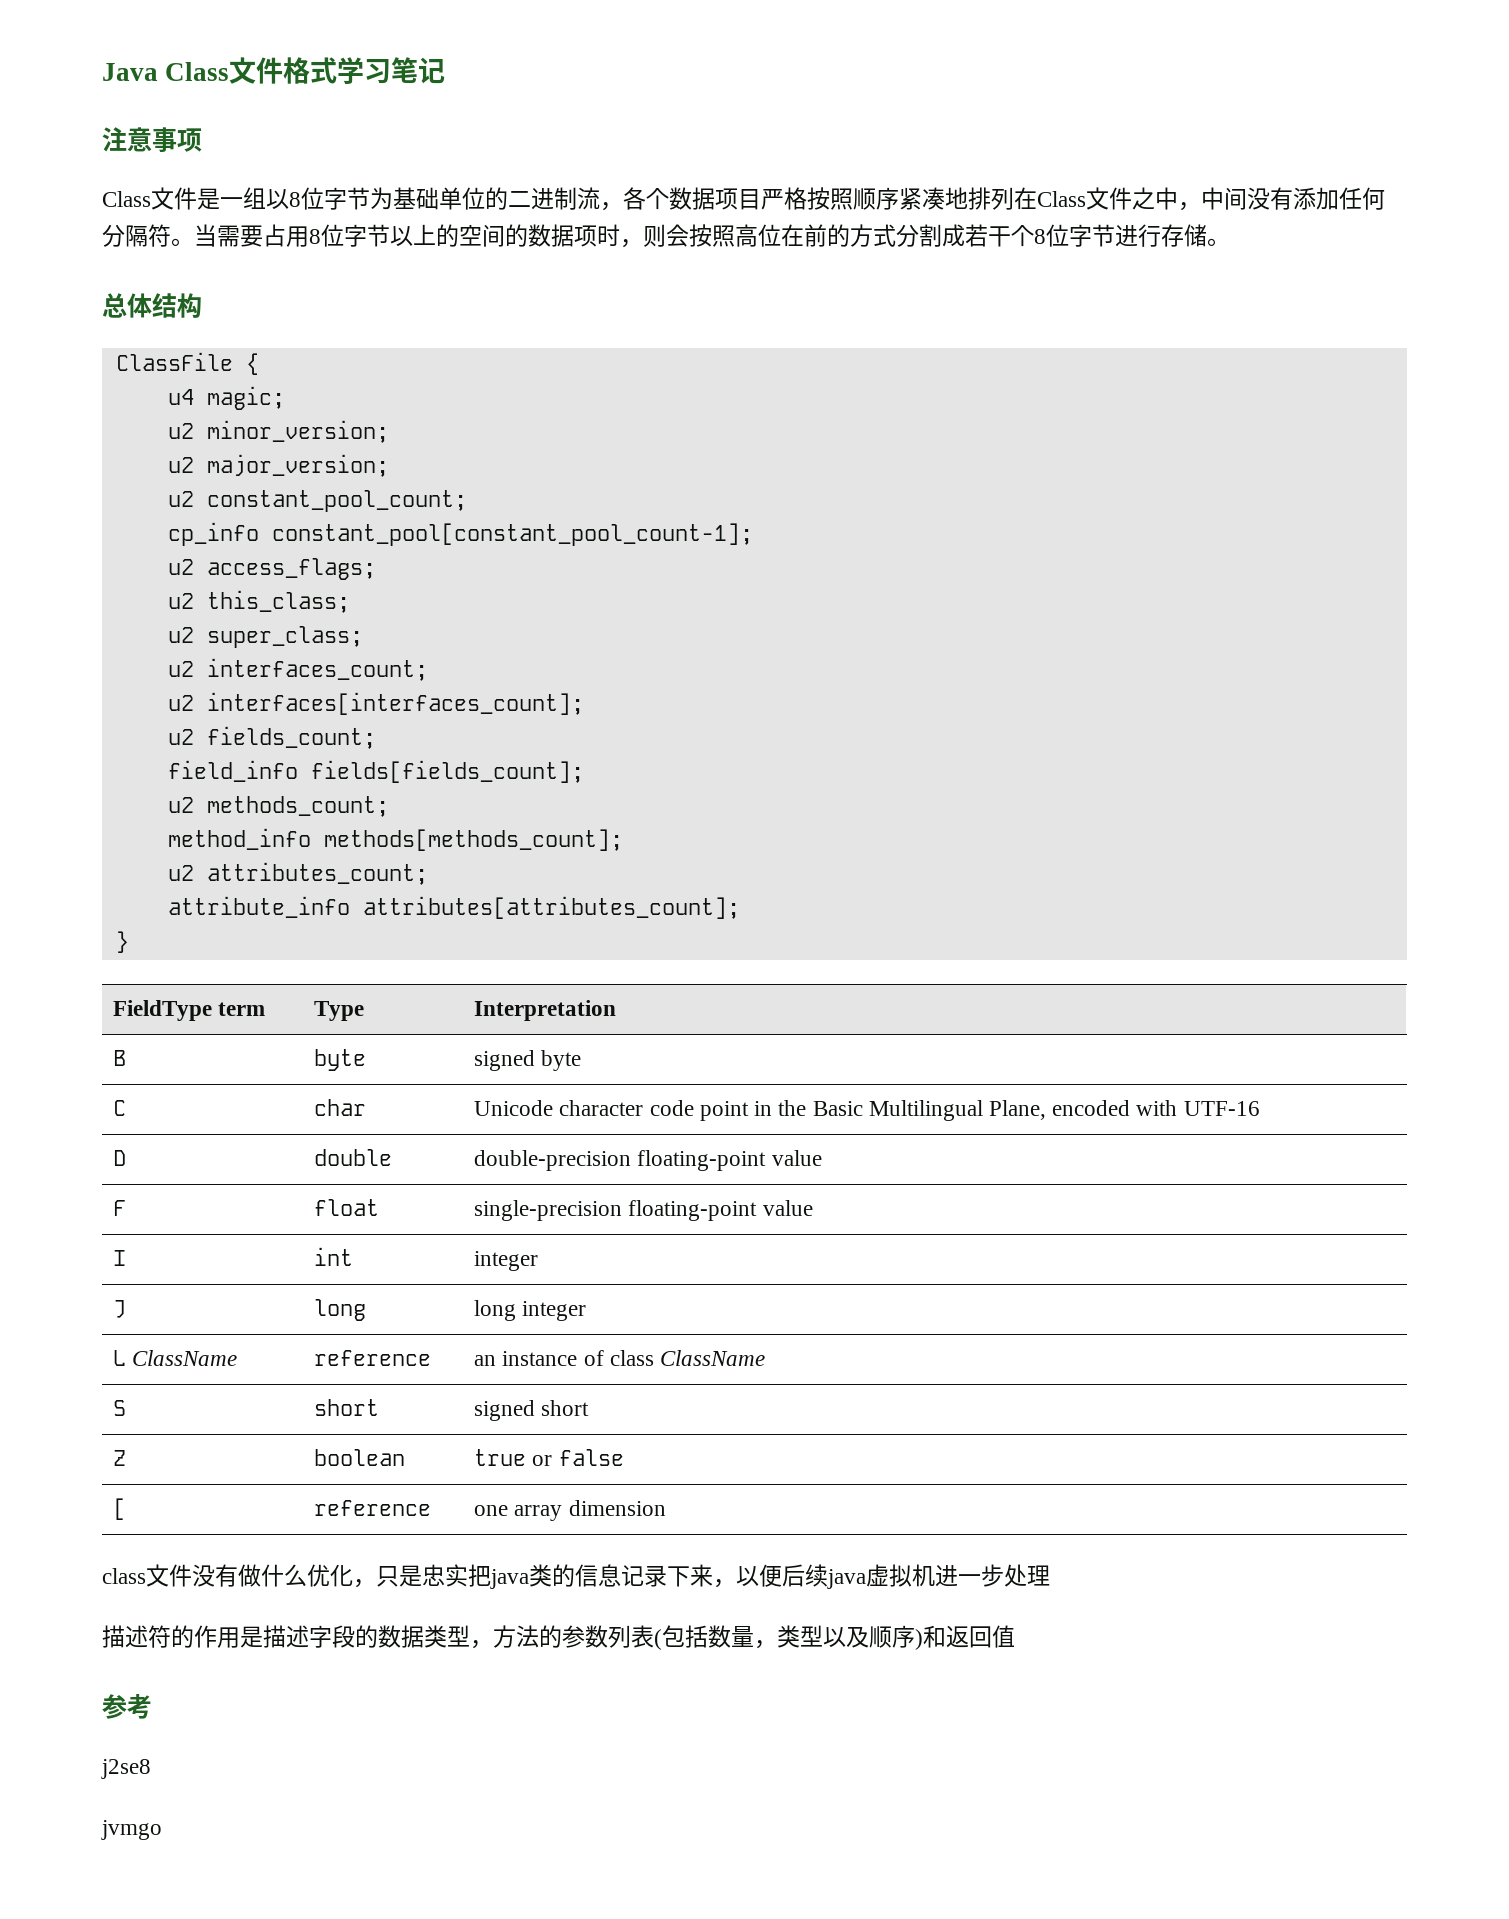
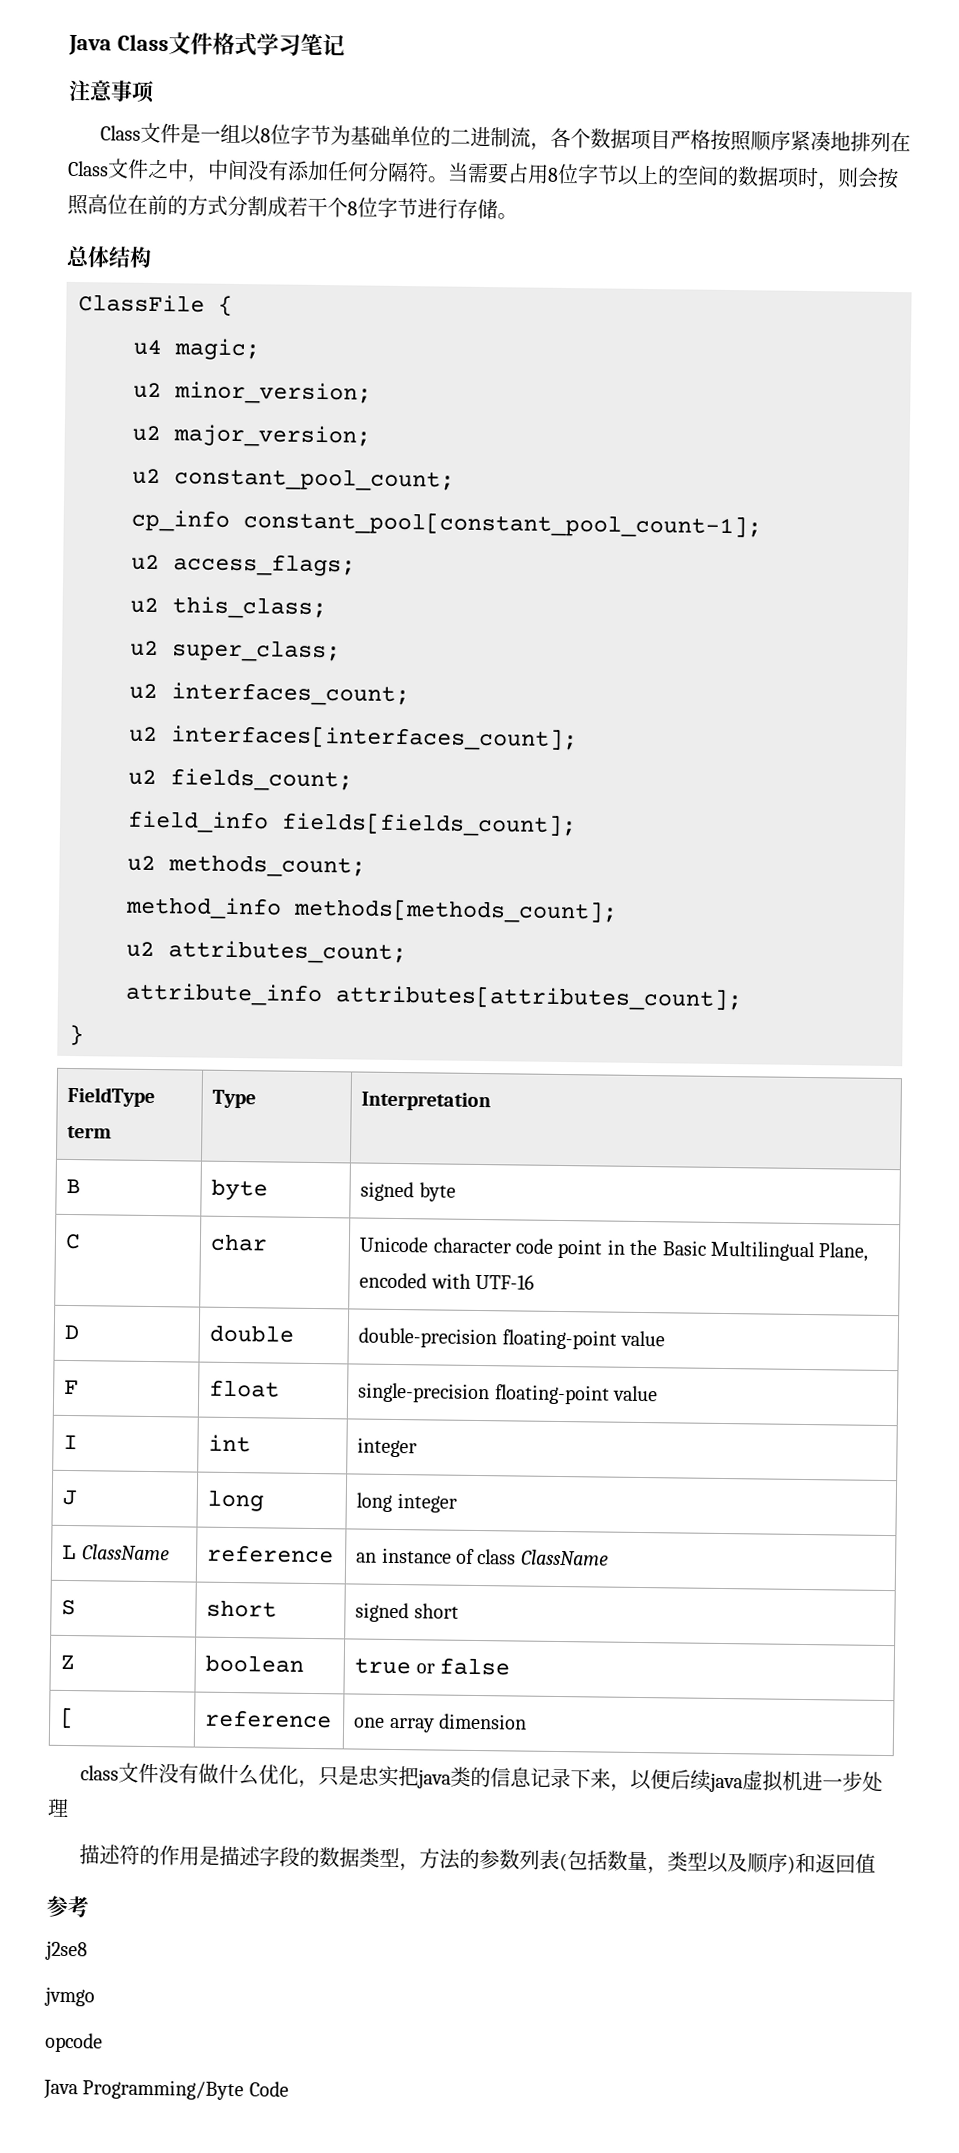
(162, 1830) none -> [45,2032,103,2053] [43,2079,289,2101] // opcode // Java Programming/Byte Code

